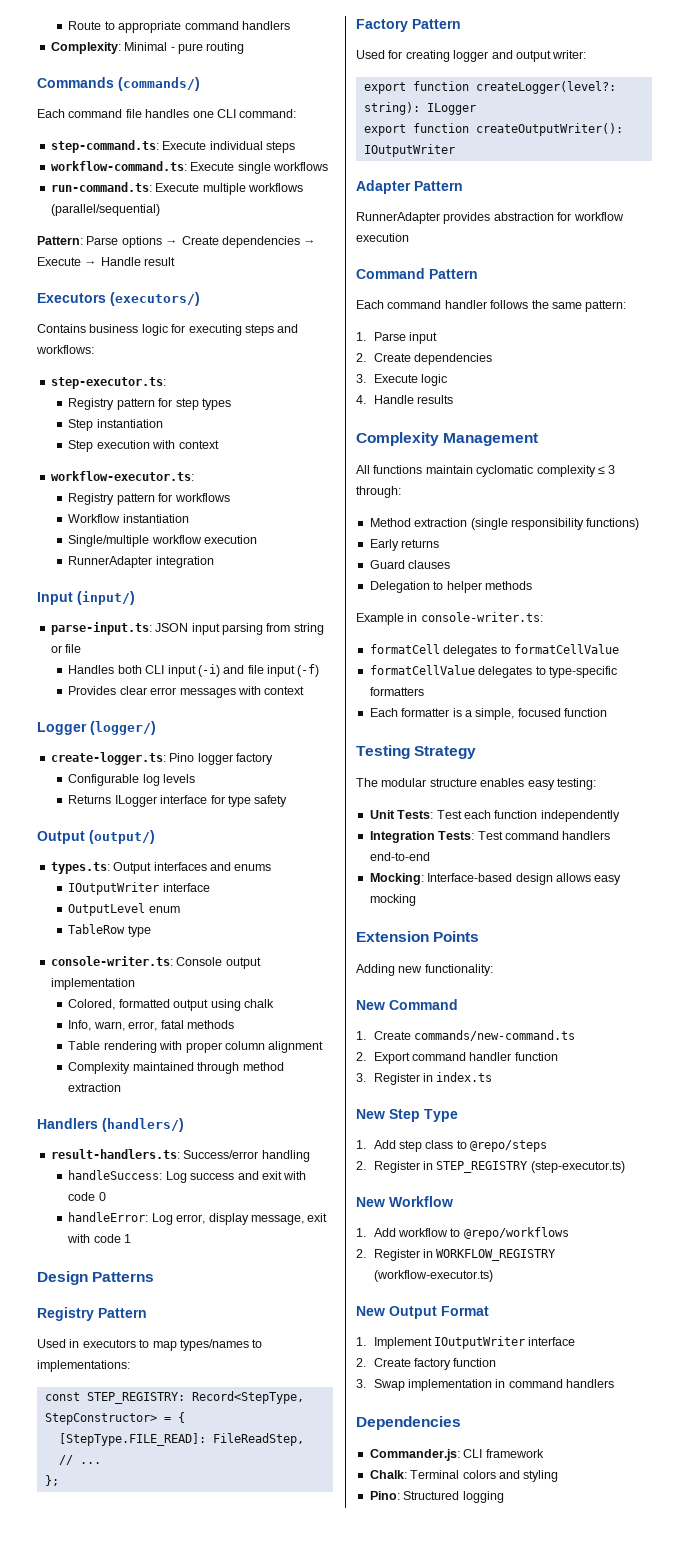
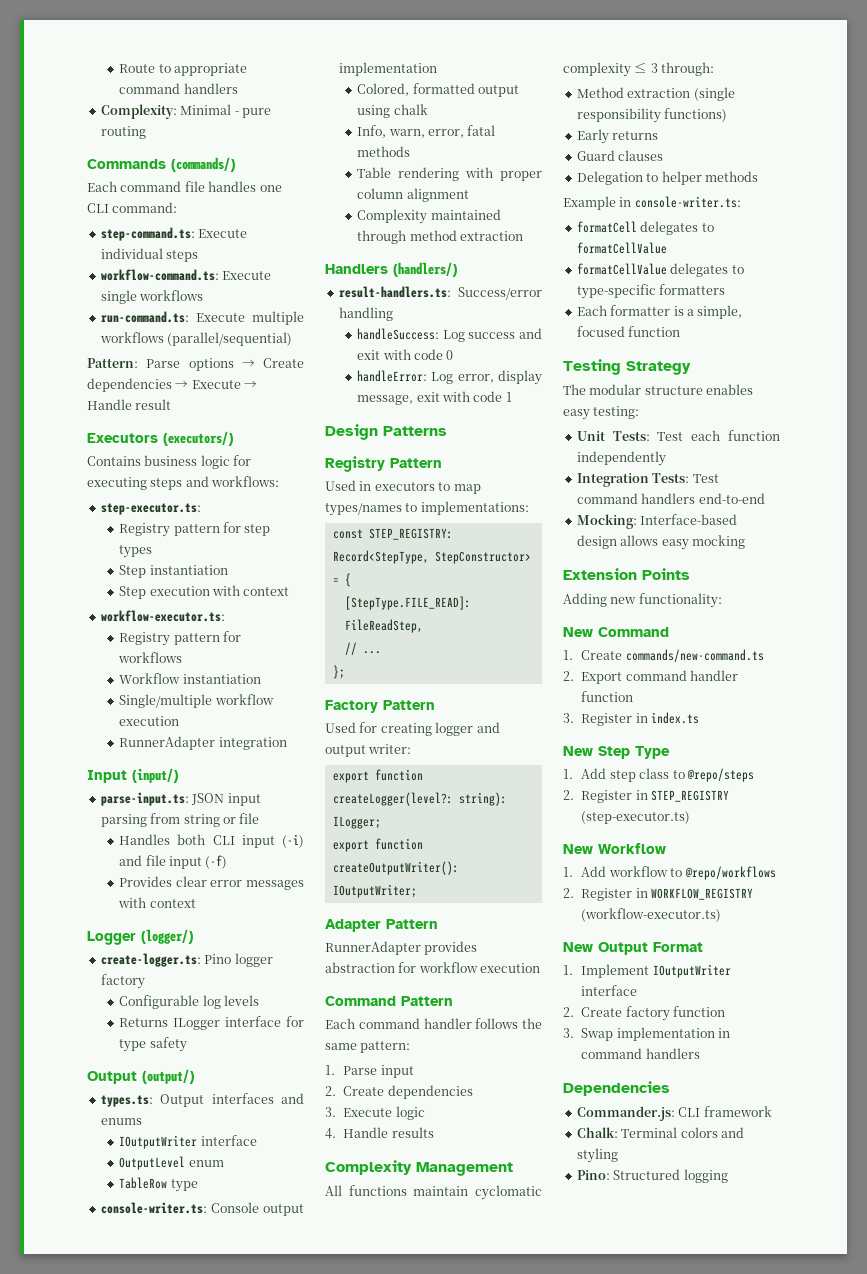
[426,103,476,115] ILogger -> [332,816,381,829] ILogger;
[363,144,455,157] IOutputWriter -> [332,884,417,898] IOutputWriter;

